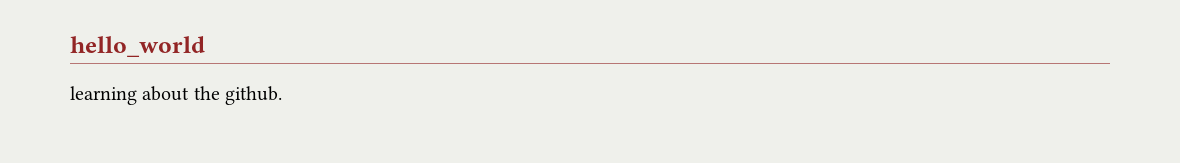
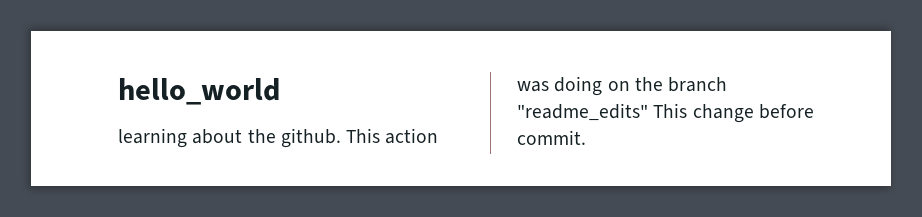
(283, 95) none -> [346,128,439,144] [517,76,728,96] [517,103,814,123] [517,130,586,145] This action was doing on the branch "readme_edits" This change before commit.

